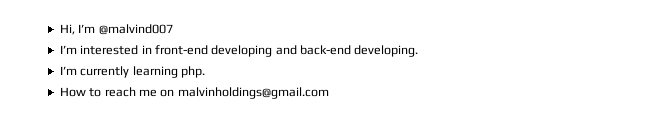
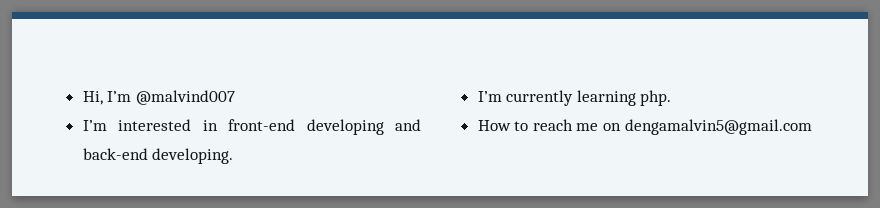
[177,87,329,99] malvinholdings@gmail.com -> [624,119,812,135] dengamalvin5@gmail.com

